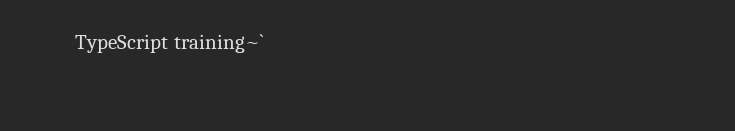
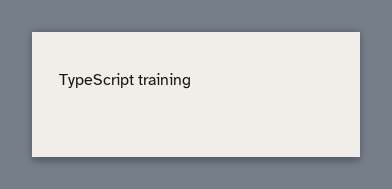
[173,34,264,53] training~` -> [138,73,192,89] training

